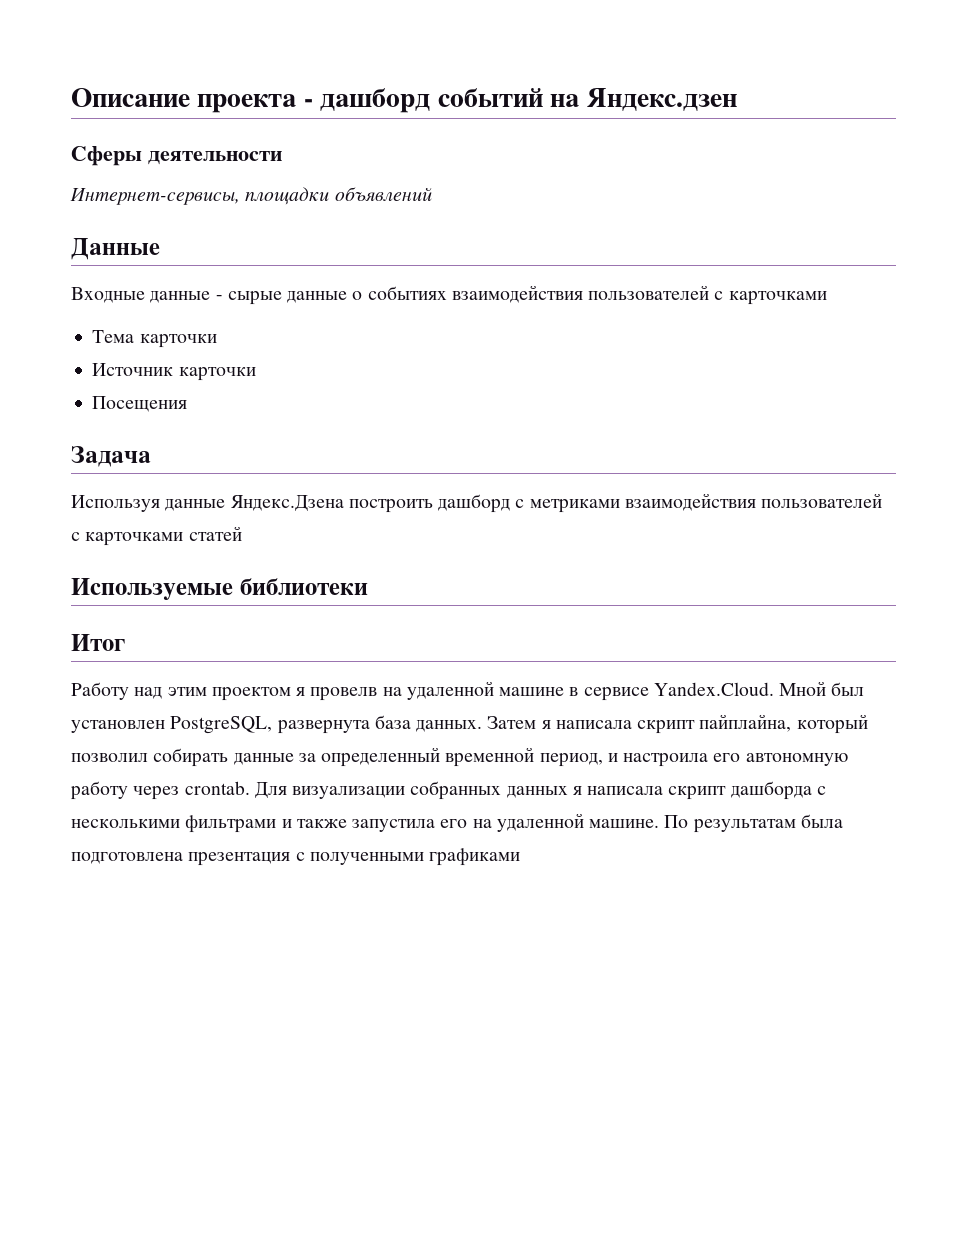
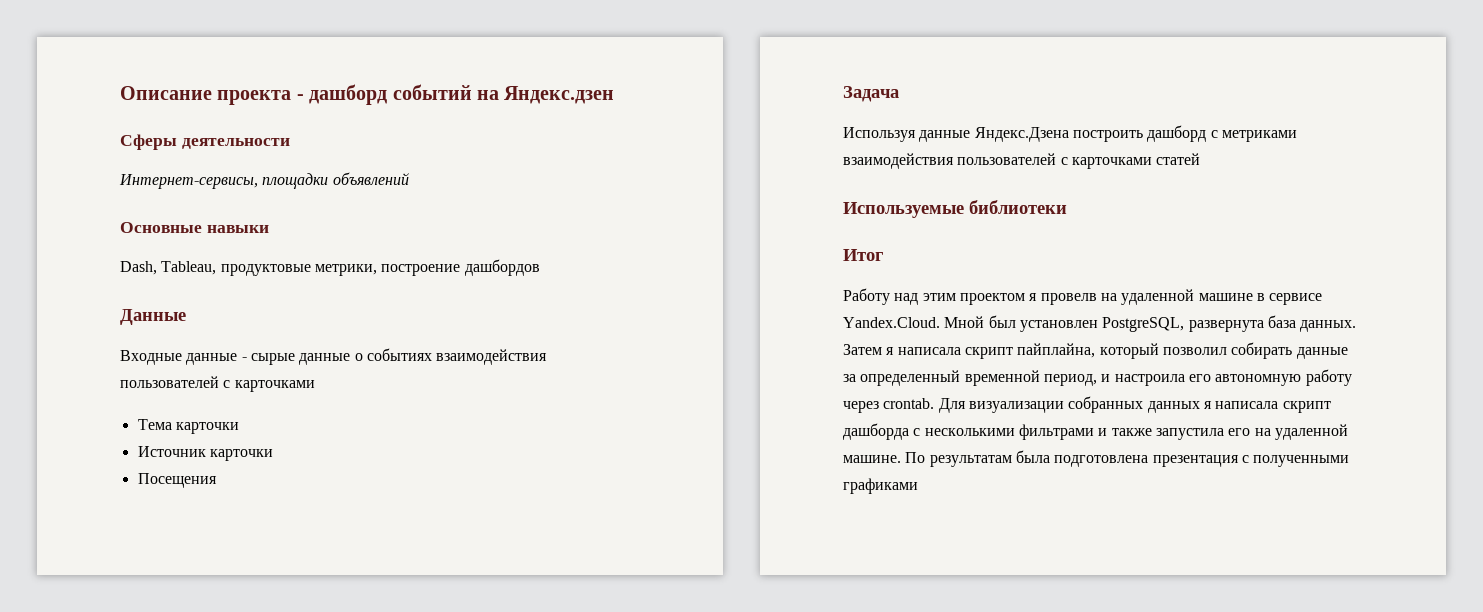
(432, 194) none -> [120,222,269,233] [120,259,540,276] // Основные навыки // Dash, Tableau, продуктовые метрики, построение дашбордов

